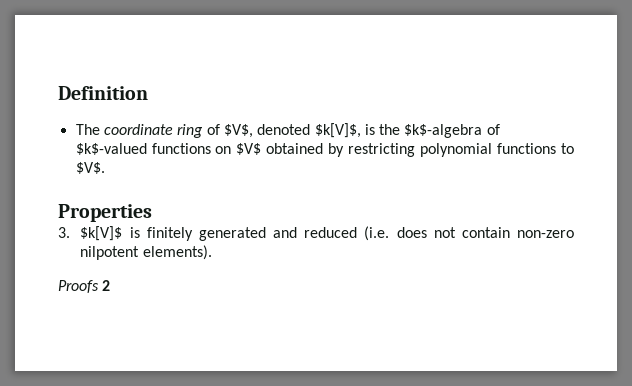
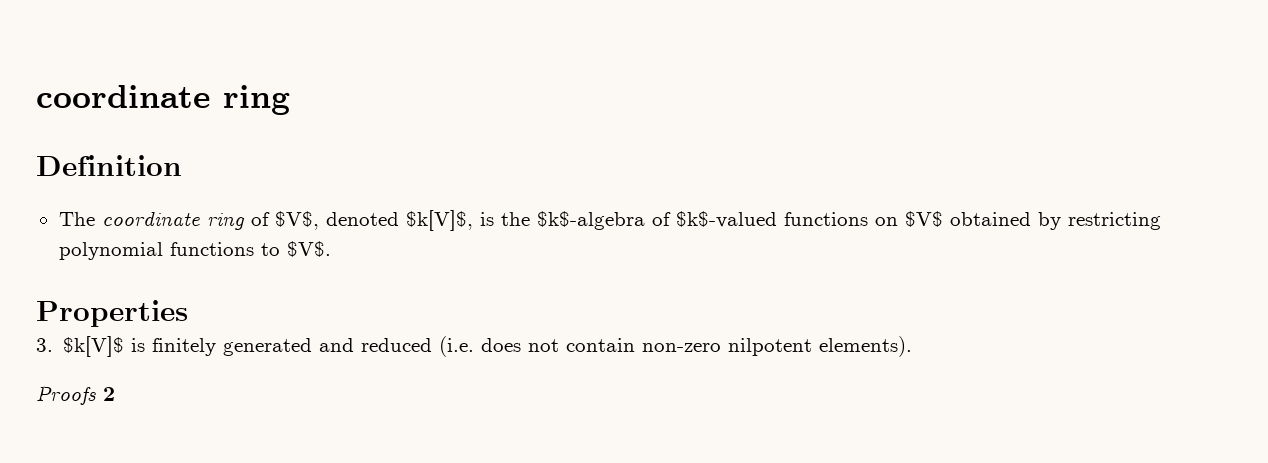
(58, 93) none -> [36,85,290,115] coordinate ring //

